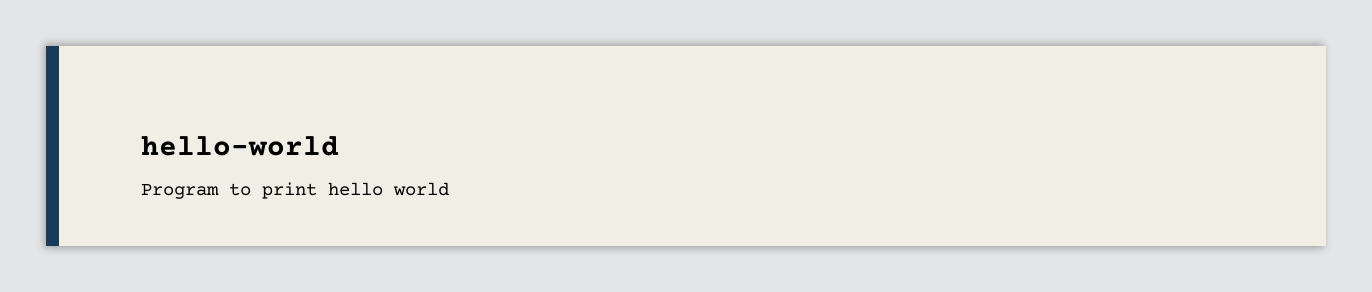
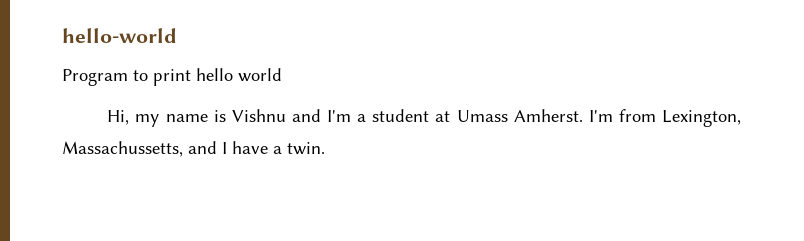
(449, 189) none -> [107,109,741,127] [62,141,325,157] // Hi, my name is Vishnu and I'm a student at Umass Amherst. I'm from Lexington, Massachussetts, and I have a twin.

